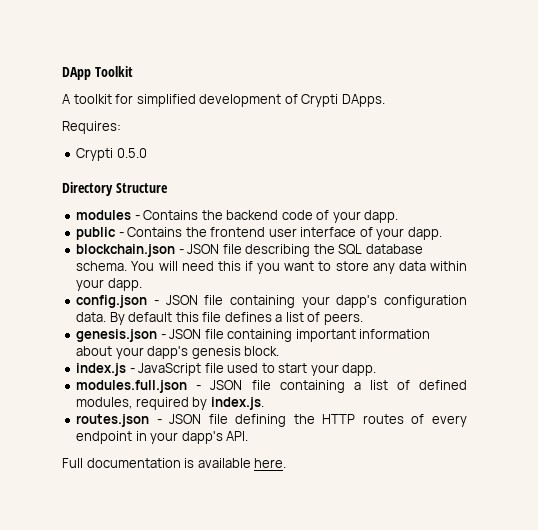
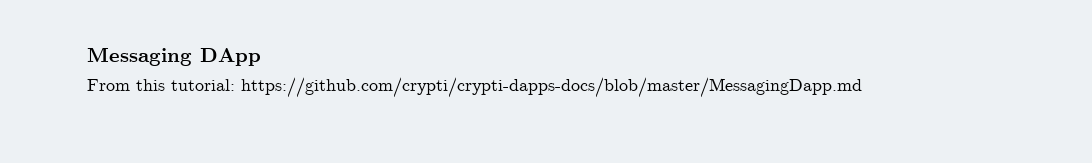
(62, 73) none -> [87,47,192,66] Messaging
[94,66,133,77] [62,94,385,107] [62,121,121,134] [76,148,147,161] [62,182,168,196] [76,210,399,223] [76,227,442,240] [76,244,423,257] [76,261,467,274] [76,278,142,291] [76,295,467,308] [76,312,363,325] [76,329,431,342] [76,346,280,359] [76,363,377,376] [76,380,467,393] [76,397,264,410] [76,414,467,427] [76,431,249,444] [62,458,287,468] Toolkit // A toolkit for simplified development of Crypti DApps. // Requires: // Crypti 0.5.0 // Directory Structure // modules - Contains the backend code of your dapp. // public - Contains the frontend user interface of your dapp. // blockchain.json - JSON file describing the SQL database schema. You will need this if you want to store any data within your dapp. // config.json - JSON file containing your dapp's configuration data. By default this file defines a list of peers. // genesis.json - JSON file containing important information about your dapp's genesis block. // index.js - JavaScript file used to start your dapp. // modules.full.json - JSON file containing a list of defined modules, required by index.js. // routes.json - JSON file defining the HTTP routes of every endpoint in your dapp's API. // Full documentation is available here. -> [87,77,862,98] // From this tutorial: https://github.com/crypti/crypti-dapps-docs/blob/master/MessagingDapp.md

